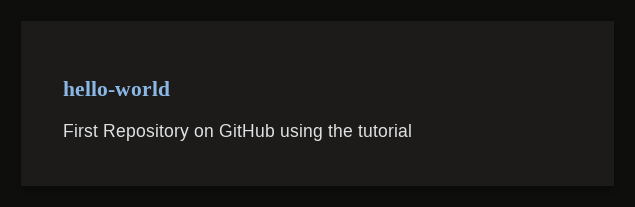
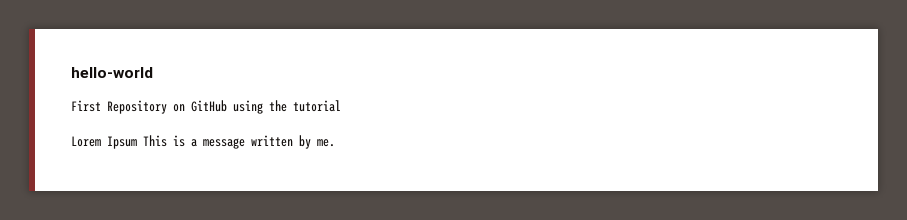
(412, 130) none -> [71,135,335,149] // Lorem Ipsum This is a message written by me.

